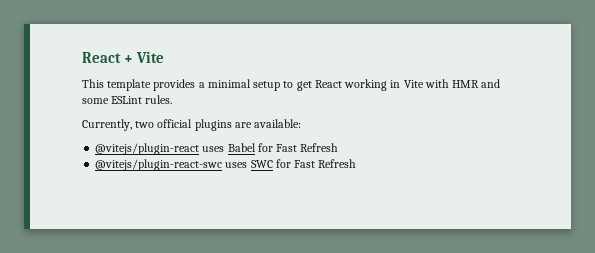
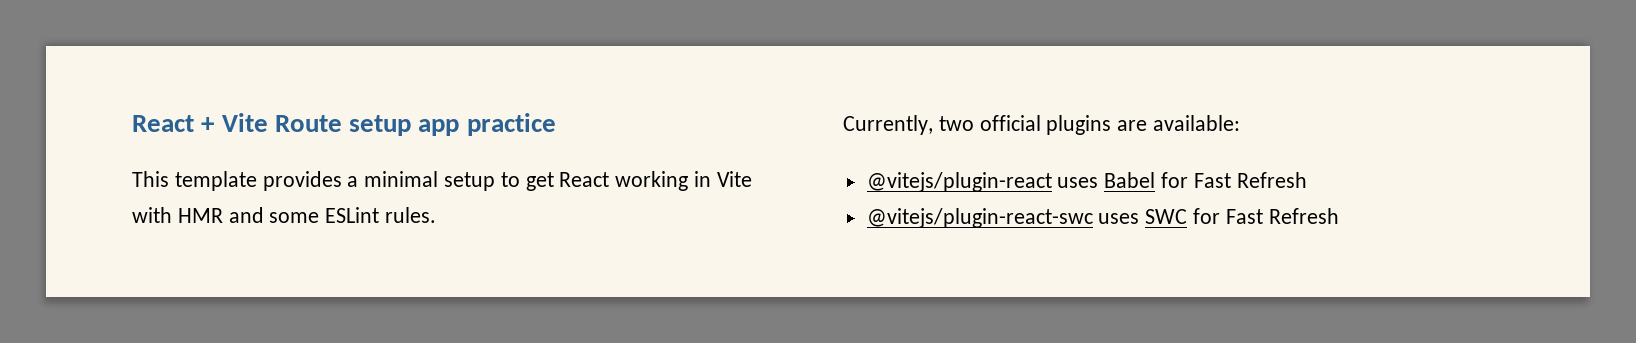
(165, 57) none -> [274,113,556,136] Route setup app practice

